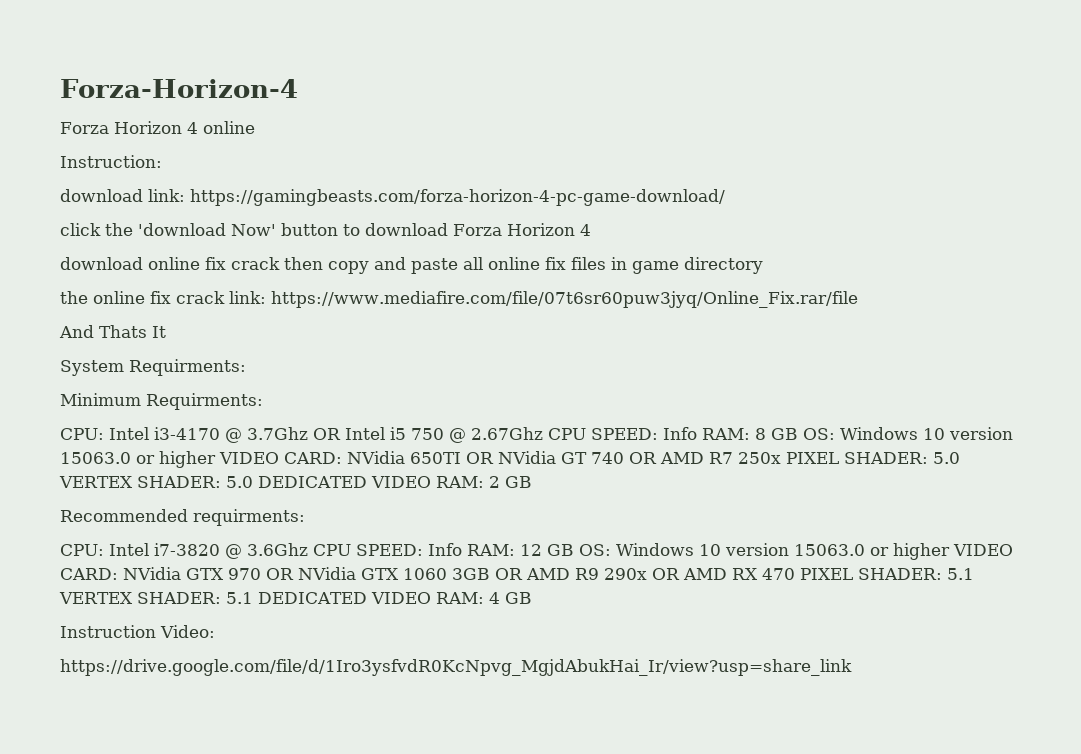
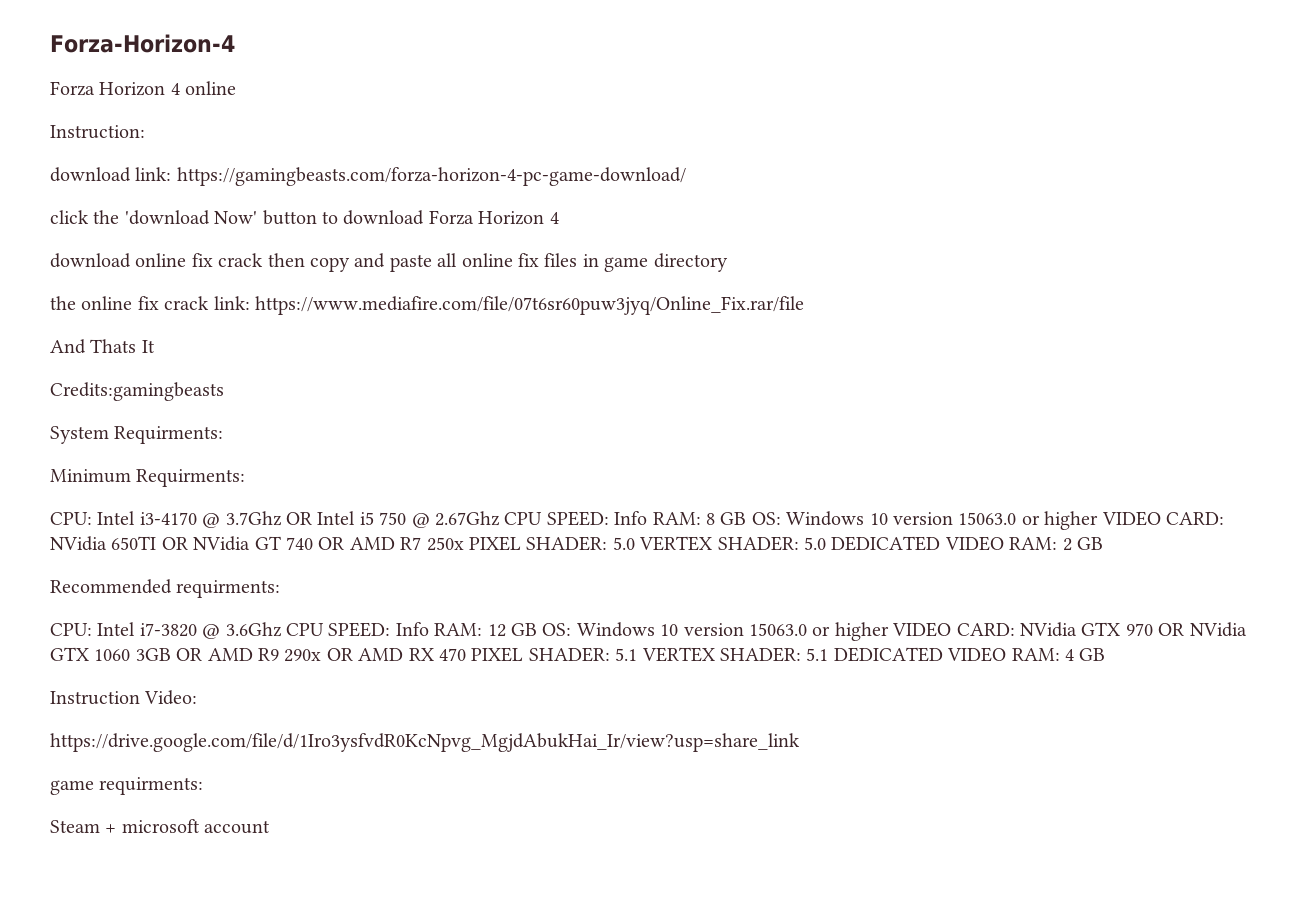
(166, 332) none -> [50,382,224,401] // Credits:gamingbeasts
(852, 667) none -> [50,777,204,795] [50,819,271,834] // game requirments: // Steam + microsoft account

